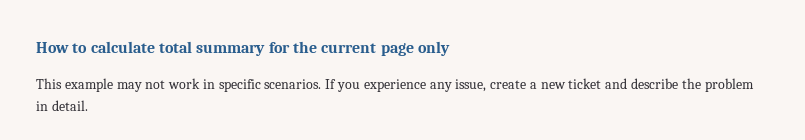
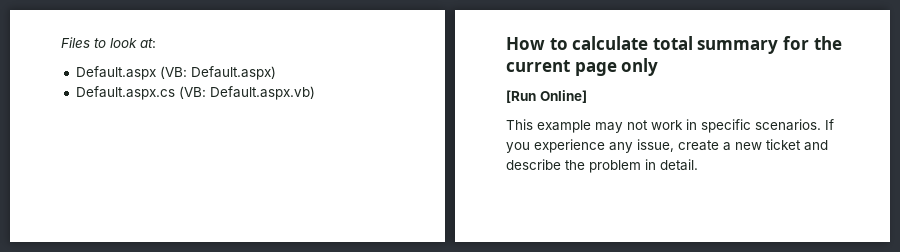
(36, 47) none -> [61,37,156,48] [75,66,276,80] [75,86,315,100] Files to look at: // Default.aspx (VB: Default.aspx) // Default.aspx.cs (VB: Default.aspx.vb) //
(450, 48) none -> [506,90,587,103] // [Run Online]

